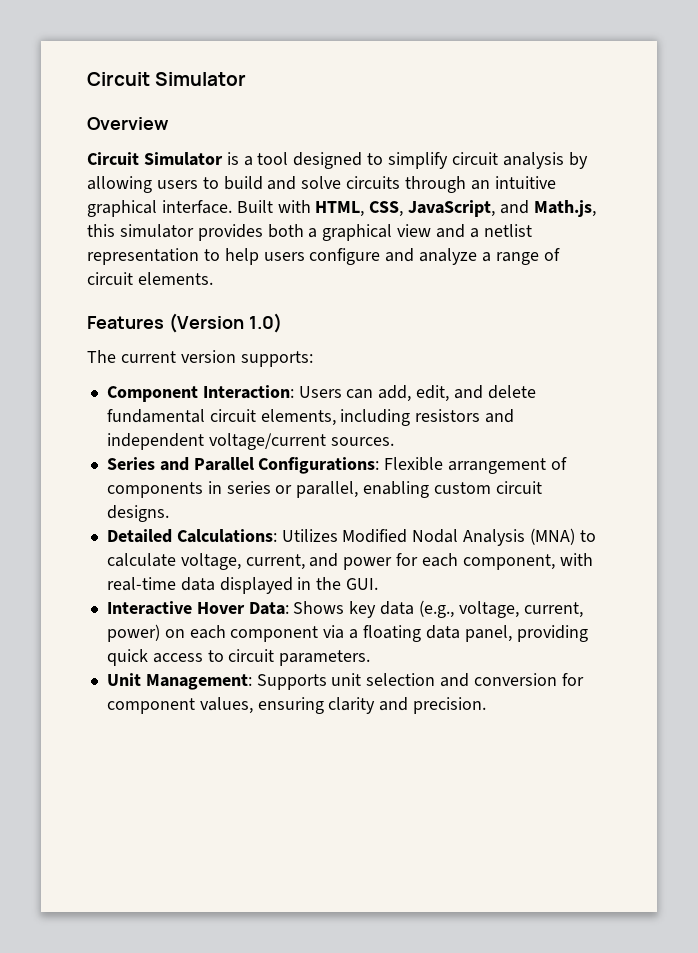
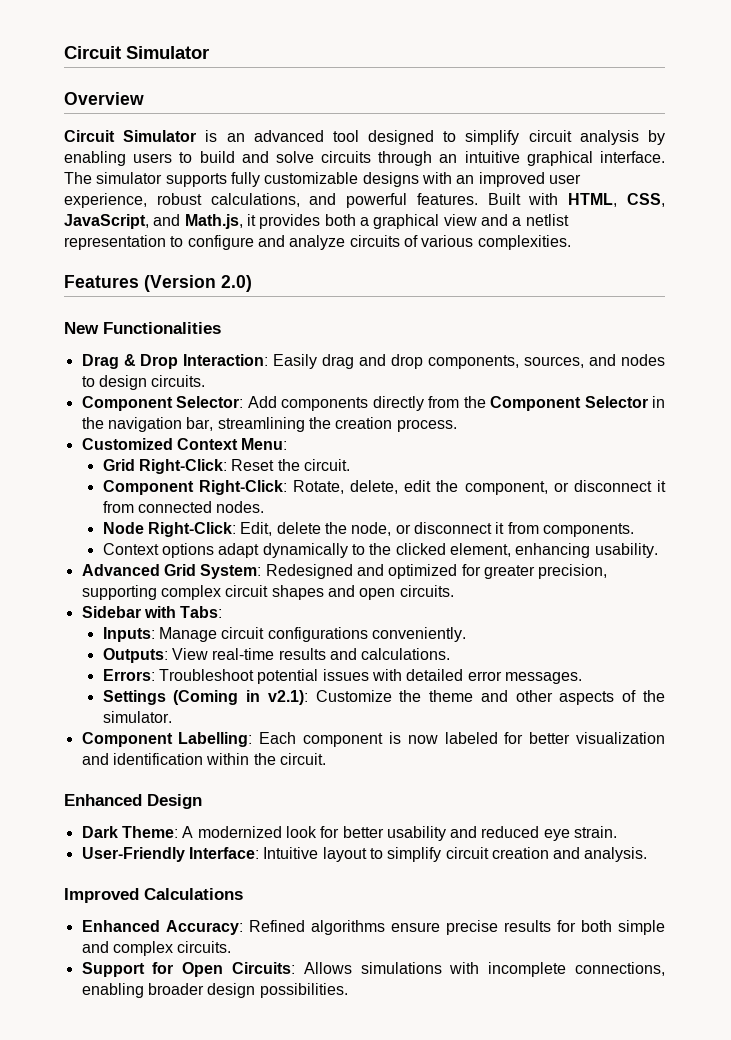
[243,156,253,166] a -> [226,130,324,142] an advanced
[87,176,152,193] allowing -> [64,151,126,166] enabling
(232, 207) none -> [64,172,581,187] [64,193,478,208] The simulator supports fully customizable designs with an improved user experience, robust calculations, and powerful features.
[87,224,194,238] this simulator -> [246,214,256,226] it
[224,248,305,265] help users -> (184, 241) none
[482,248,560,265] [87,272,213,285] [87,313,282,333] [87,350,313,367] [106,385,536,402] [106,409,515,426] [106,433,394,450] [106,457,567,474] [106,481,542,498] [106,505,169,522] [106,528,596,546] [106,553,593,570] [106,577,379,594] [106,600,583,618] [106,624,588,642] [106,649,371,666] [106,673,584,690] [106,697,487,714] a range of circuit elements. // Features (Version 1.0) // The current version supports: // Component Interaction: Users can add, edit, and delete fundamental circuit elements, including resistors and independent voltage/current sources. // Series and Parallel Configurations: Flexible arrangement of components in series or parallel, enabling custom circuit designs. // Detailed Calculations: Utilizes Modified Nodal Analysis (MNA) to calculate voltage, current, and power for each component, with real-time data displayed in the GUI. // Interactive Hover Data: Shows key data (e.g., voltage, current, power) on each component via a floating data panel, providing quick access to circuit parameters. // Unit Management: Supports unit selection and conversion for component values, ensuring clarity and precision. -> [349,235,571,250] [64,275,252,292] [64,322,221,334] [81,354,665,369] [81,375,206,390] [81,396,665,411] [81,417,457,432] [81,438,288,450] [102,459,350,474] [102,480,667,495] [102,501,265,513] [102,522,634,537] [102,543,658,558] [81,564,608,579] [81,585,454,600] [81,606,223,618] [102,627,466,642] [102,648,451,663] [102,669,582,684] [102,690,665,705] [102,711,172,723] [81,732,665,747] [81,753,326,765] [64,794,202,809] [81,826,618,841] [81,847,648,862] [64,888,243,903] [81,920,665,935] [81,941,232,956] [81,962,666,977] [81,983,348,998] circuits of various complexities. // Features (Version 2.0) // New Functionalities // Drag & Drop Interaction: Easily drag and drop components, sources, and nodes to design circuits. // Component Selector: Add components directly from the Component Selector in the navigation bar, streamlining the creation process. // Customized Context Menu: // Grid Right-Click: Reset the circuit. // Component Right-Click: Rotate, delete, edit the component, or disconnect it from connected nodes. // Node Right-Click: Edit, delete the node, or disconnect it from components. // Context options adapt dynamically to the clicked element, enhancing usability. // Advanced Grid System: Redesigned and optimized for greater precision, supporting complex circuit shapes and open circuits. // Sidebar with Tabs: // Inputs: Manage circuit configurations conveniently. // Outputs: View real-time results and calculations. // Errors: Troubleshoot potential issues with detailed error messages. // Settings (Coming in v2.1): Customize the theme and other aspects of the simulator. // Component Labelling: Each component is now labeled for better visualization and identification within the circuit. // Enhanced Design // Dark Theme: A modernized look for better usability and reduced eye strain. // User-Friendly Interface: Intuitive layout to simplify circuit creation and analysis. // Improved Calculations // Enhanced Accuracy: Refined algorithms ensure precise results for both simple and complex circuits. // Support for Open Circuits: Allows simulations with incomplete connections, enabling broader design possibilities.

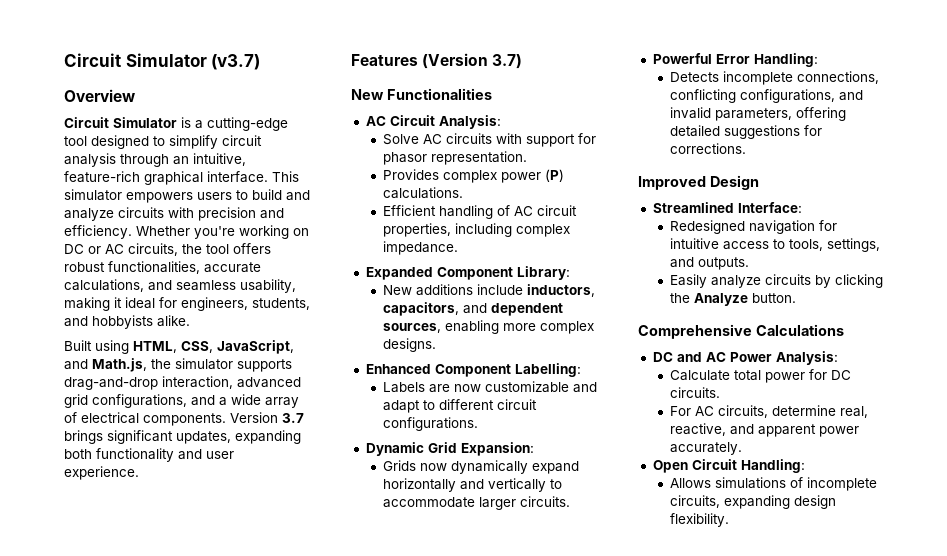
[64,46,209,59] Circuit Simulator -> [64,53,261,70] Circuit Simulator (v3.7)
[226,130,324,142] an advanced -> [195,117,288,131] a cutting-edge
[648,130,665,145] [64,151,665,166] [64,172,581,187] [64,193,559,208] by enabling users to build and solve circuits through an intuitive graphical interface. The simulator supports fully customizable designs with an improved user experience, robust calculations, and powerful features. Built with -> [120,153,246,167] [64,171,299,185] [64,189,310,203] [64,207,284,221] [64,225,309,239] [64,243,271,256] [64,261,261,274] [64,279,296,293] [64,297,310,311] [64,315,190,329] [64,340,129,354] through an intuitive, feature-rich graphical interface. This simulator empowers users to build and analyze circuits with precision and efficiency. Whether you're working on DC or AC circuits, the tool offers robust functionalities, accurate calculations, and seamless usability, making it ideal for engineers, students, and hobbyists alike. // Built using
[246,214,569,229] [64,235,571,250] it provides both a graphical view and a netlist representation to configure and analyze circuits of various complexities. -> [151,358,292,372] [64,376,301,390] [64,394,299,408] [64,412,304,426] [64,430,301,444] [64,448,234,462] [64,466,139,480] the simulator supports drag-and-drop interaction, advanced grid configurations, and a wide array of electrical components. Version 3.7 brings significant updates, expanding both functionality and user experience.
[221,275,252,292] 2.0) -> [492,54,523,69] 3.7)
[81,354,665,369] [81,375,206,390] [81,396,665,411] [81,417,457,432] [81,438,288,450] [102,459,350,474] [102,480,667,495] [102,501,265,513] [102,522,634,537] [102,543,658,558] [81,564,608,579] [81,585,454,600] [81,606,223,618] [102,627,466,642] [102,648,451,663] [102,669,582,684] [102,690,665,705] [102,711,172,723] [81,732,665,747] [81,753,326,765] [64,794,202,809] [81,826,618,841] [81,847,648,862] [64,888,243,903] [81,920,665,935] [81,941,232,956] [81,962,666,977] [81,983,348,998] Drag & Drop Interaction: Easily drag and drop components, sources, and nodes to design circuits. // Component Selector: Add components directly from the Component Selector in the navigation bar, streamlining the creation process. // Customized Context Menu: // Grid Right-Click: Reset the circuit. // Component Right-Click: Rotate, delete, edit the component, or disconnect it from connected nodes. // Node Right-Click: Edit, delete the node, or disconnect it from components. // Context options adapt dynamically to the clicked element, enhancing usability. // Advanced Grid System: Redesigned and optimized for greater precision, supporting complex circuit shapes and open circuits. // Sidebar with Tabs: // Inputs: Manage circuit configurations conveniently. // Outputs: View real-time results and calculations. // Errors: Troubleshoot potential issues with detailed error messages. // Settings (Coming in v2.1): Customize the theme and other aspects of the simulator. // Component Labelling: Each component is now labeled for better visualization and identification within the circuit. // Enhanced Design // Dark Theme: A modernized look for better usability and reduced eye strain. // User-Friendly Interface: Intuitive layout to simplify circuit creation and analysis. // Improved Calculations // Enhanced Accuracy: Refined algorithms ensure precise results for both simple and complex circuits. // Support for Open Circuits: Allows simulations with incomplete connections, enabling broader design possibilities. -> [365,115,501,129] [383,133,597,147] [383,151,528,165] [383,169,565,183] [383,187,464,199] [383,205,578,219] [383,223,571,237] [383,241,459,255] [365,266,570,280] [383,284,596,297] [383,302,564,316] [383,320,595,334] [383,338,437,352] [365,363,581,377] [383,381,598,393] [383,399,538,413] [383,417,479,431] [365,442,534,456] [383,460,580,474] [383,478,563,492] [383,496,571,510] [652,53,818,67] [670,71,880,85] [670,89,864,103] [670,107,847,121] [670,125,823,139] [670,143,747,154] [638,175,759,190] [652,202,802,213] [670,220,838,234] [670,238,881,252] [670,257,750,270] [670,274,884,288] [670,293,797,306] [638,324,844,339] [652,351,838,365] [670,369,852,383] [670,387,721,398] [670,405,869,418] [670,423,860,437] [670,442,743,455] [652,459,805,473] [670,477,878,491] [670,495,837,509] [670,513,730,527] AC Circuit Analysis: // Solve AC circuits with support for phasor representation. // Provides complex power (P) calculations. // Efficient handling of AC circuit properties, including complex impedance. // Expanded Component Library: // New additions include inductors, capacitors, and dependent sources, enabling more complex designs. // Enhanced Component Labelling: // Labels are now customizable and adapt to different circuit configurations. // Dynamic Grid Expansion: // Grids now dynamically expand horizontally and vertically to accommodate larger circuits. // Powerful Error Handling: // Detects incomplete connections, conflicting configurations, and invalid parameters, offering detailed suggestions for corrections. // Improved Design // Streamlined Interface: // Redesigned navigation for intuitive access to tools, settings, and outputs. // Easily analyze circuits by clicking the Analyze button. // Comprehensive Calculations // DC and AC Power Analysis: // Calculate total power for DC circuits. // For AC circuits, determine real, reactive, and apparent power accurately. // Open Circuit Handling: // Allows simulations of incomplete circuits, expanding design flexibility.

